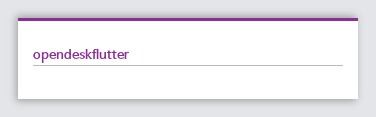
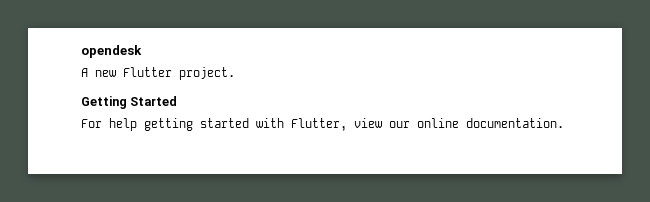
[33,48,129,63] opendeskflutter -> [81,45,142,58] [81,67,235,80] [81,96,178,109] [81,118,564,131] opendesk // A new Flutter project. // Getting Started // For help getting started with Flutter, view our online documentation.

